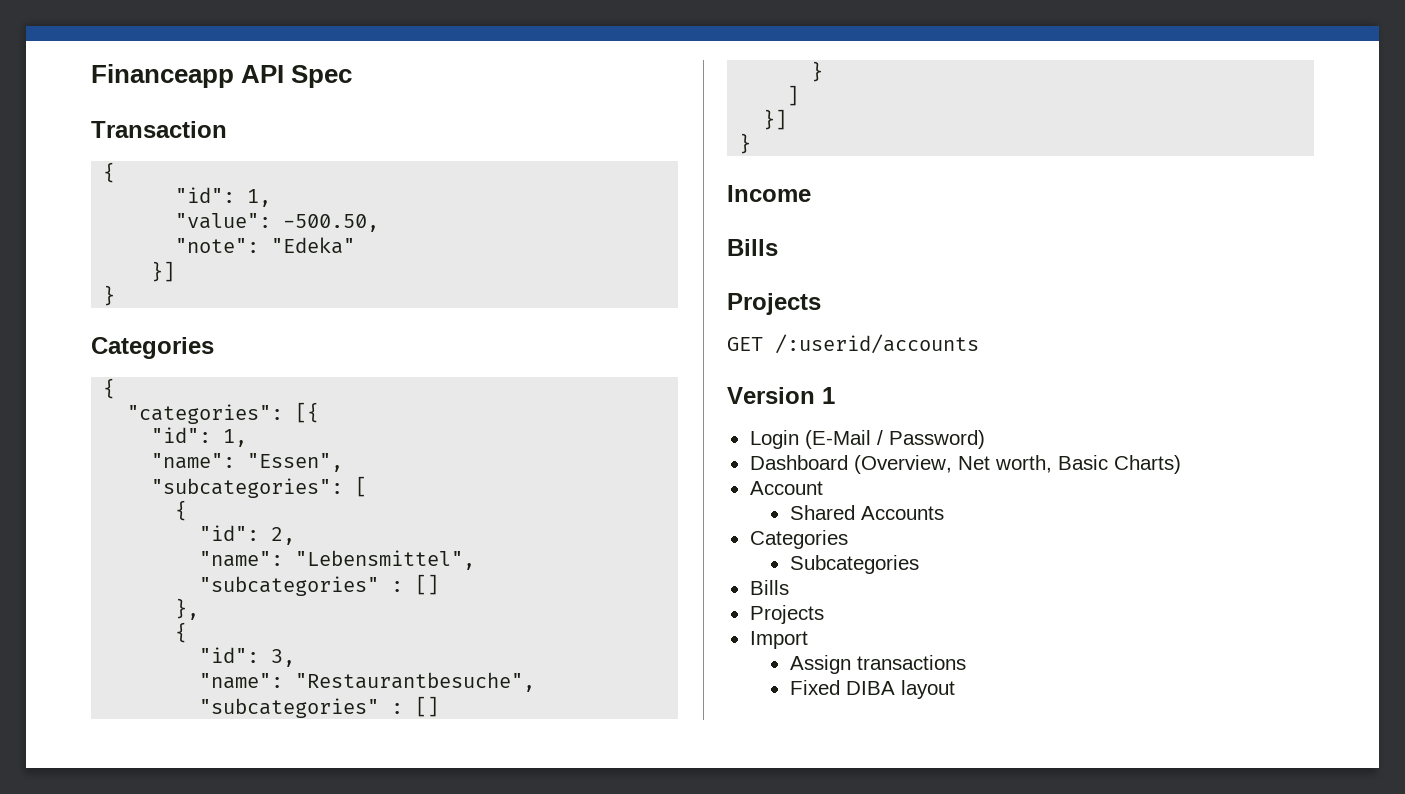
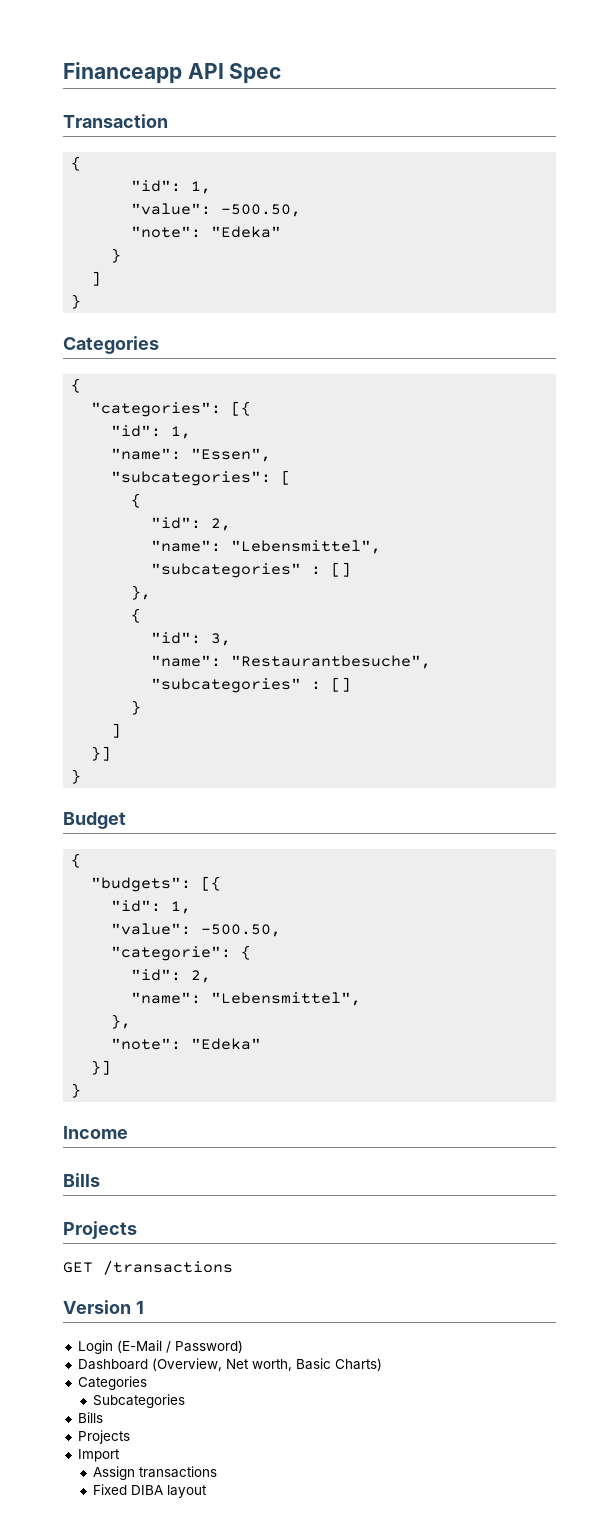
[151,261,176,282] }] -> [111,248,122,263] [91,271,102,286] } // ]
(752, 143) none -> [63,812,126,829] [71,853,82,868] [91,876,222,892] [111,900,192,914] [111,923,282,937] [111,945,252,961] [131,969,212,983] [131,992,362,1006] [111,1014,132,1029] [111,1038,262,1050] [91,1060,112,1075] [71,1083,82,1098] // Budget // { // "budgets": [{ // "id": 1, // "value": -500.50, // "categorie": { // "id": 2, // "name": "Lebensmittel", // }, // "note": "Edeka" // }] // }
[775,334,979,354] /:userid/accounts -> [103,1260,233,1275] /transactions
[749,481,823,495] [789,505,944,520] // Account // Shared Accounts -> (382, 1364) none

